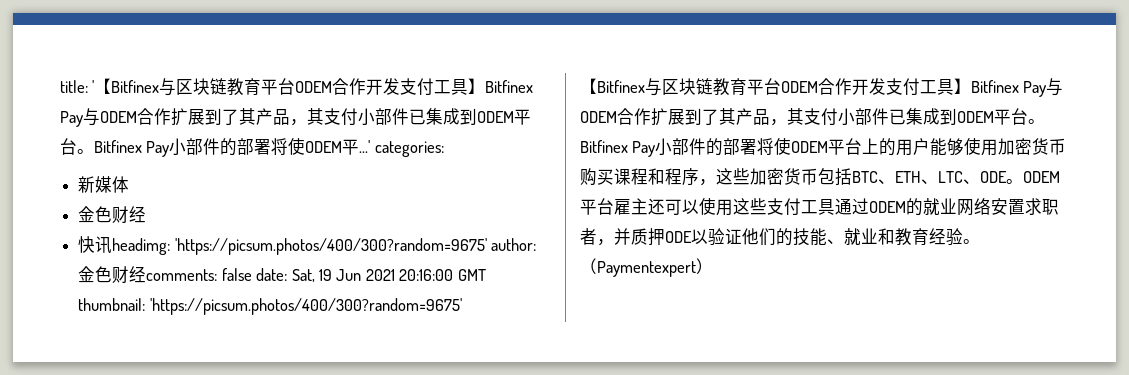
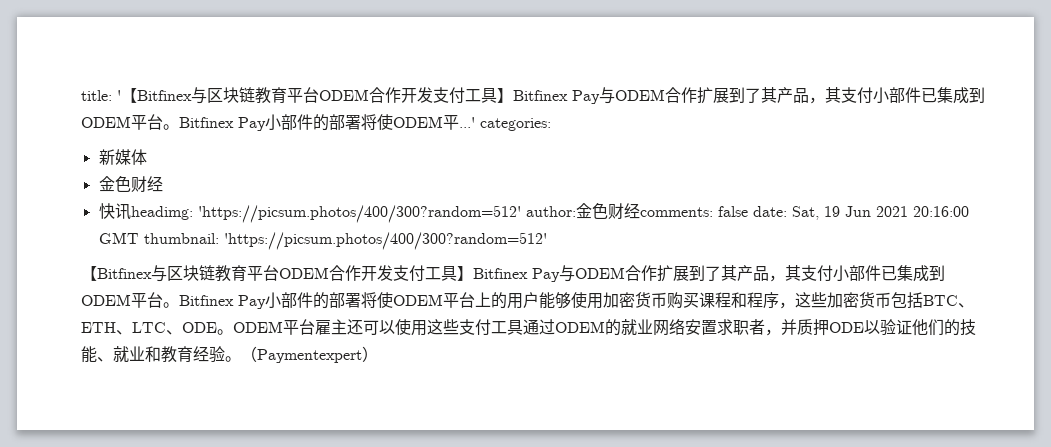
[174,238,487,255] 'https://picsum.photos/400/300?random=9675' -> [197,205,521,223] 'https://picsum.photos/400/300?random=512'
[149,298,462,315] 'https://picsum.photos/400/300?random=9675' -> [223,232,547,250] 'https://picsum.photos/400/300?random=512'

